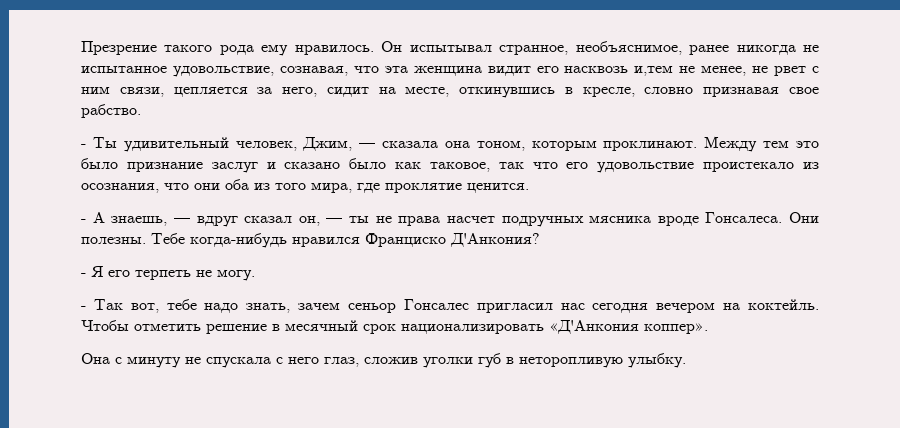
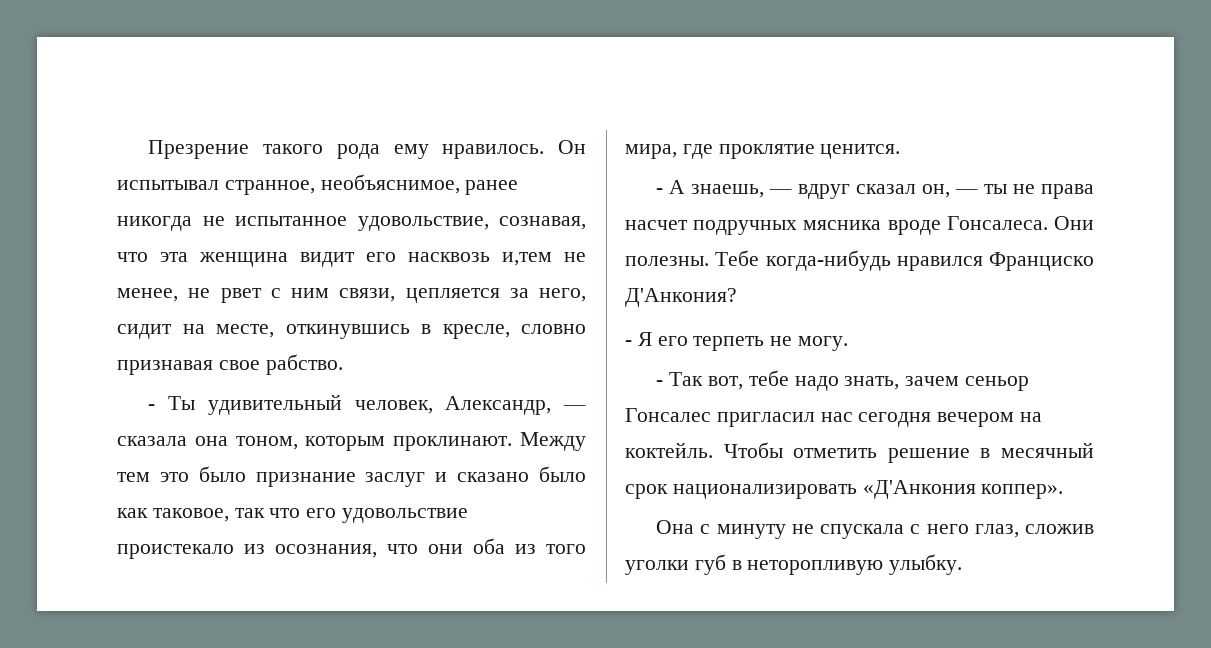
[302,137,353,151] Джим, -> [445,396,552,415] Александр,

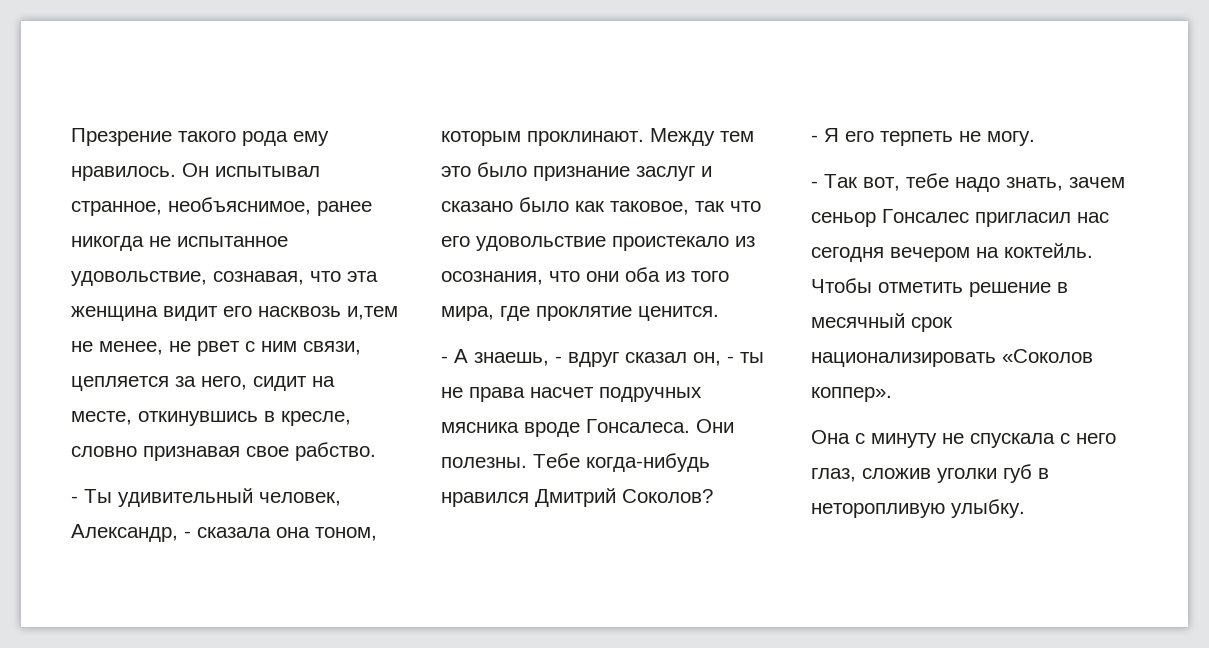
[563,405,586,410] — -> [184,531,191,538] -
[769,189,793,194] — -> [555,356,562,363] -
[955,189,979,194] — -> [727,356,734,363] -
[989,252,1094,271] [625,288,737,307] Франциско Д'Анкония? -> [535,488,713,507] Дмитрий Соколов?
[862,480,976,499] «Д'Анкония -> [1002,349,1093,363] «Соколов

